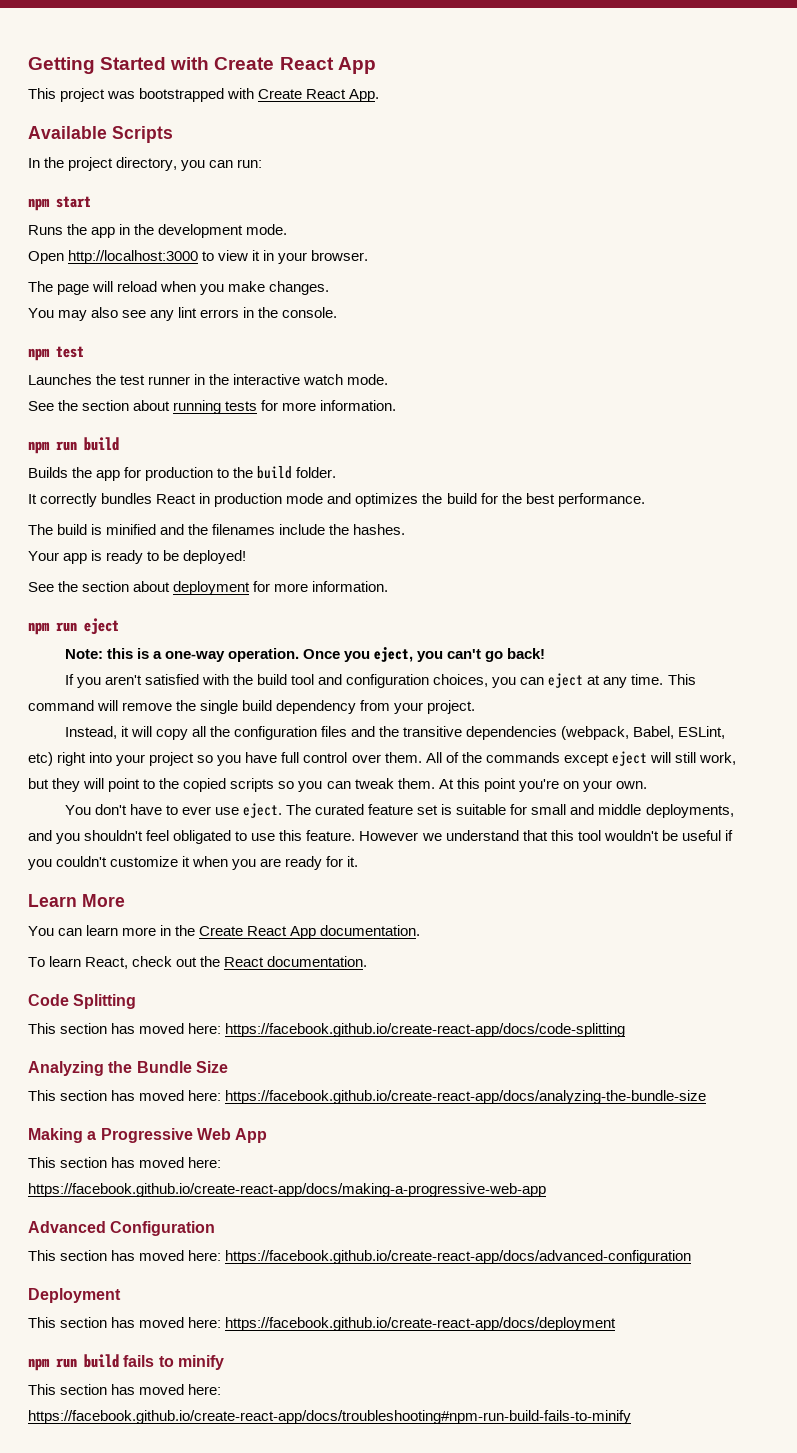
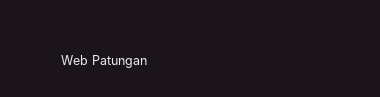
[28,57,376,74] [28,88,380,102] [28,126,173,143] [28,157,263,171] [28,196,91,211] [28,224,288,238] [28,250,369,264] [28,281,330,295] [28,307,338,321] [28,346,84,361] [28,374,389,385] [28,400,397,414] [28,437,119,454] [28,466,337,481] [28,493,645,507] [28,524,406,535] [28,550,247,564] [28,581,389,595] [28,618,119,635] [64,647,546,662] [64,673,696,688] [28,700,476,714] [64,726,726,740] [28,751,736,766] [28,778,647,792] [64,803,734,818] [28,830,733,844] [28,856,359,870] [28,894,125,907] [28,925,421,939] [28,956,368,969] [28,994,137,1009] [28,1023,626,1037] [28,1061,228,1076] [28,1090,707,1104] [28,1128,268,1143] [28,1157,222,1168] [28,1183,546,1197] [28,1221,216,1236] [28,1250,692,1264] [28,1288,121,1303] [28,1317,617,1331] [28,1354,224,1371] [28,1384,222,1395] [28,1410,631,1424] Getting Started with Create React App // This project was bootstrapped with Create React App. // Available Scripts // In the project directory, you can run: // npm start // Runs the app in the development mode. // Open http://localhost:3000 to view it in your browser. // The page will reload when you make changes. // You may also see any lint errors in the console. // npm test // Launches the test runner in the interactive watch mode. // See the section about running tests for more information. // npm run build // Builds the app for production to the build folder. // It correctly bundles React in production mode and optimizes the build for the best performance. // The build is minified and the filenames include the hashes. // Your app is ready to be deployed! // See the section about deployment for more information. // npm run eject // Note: this is a one-way operation. Once you eject, you can't go back! // If you aren't satisfied with the build tool and configuration choices, you can eject at any time. This command will remove the single build dependency from your project. // Instead, it will copy all the configuration files and the transitive dependencies (webpack, Babel, ESLint, etc) right into your project so you have full control over them. All of the commands except eject will still work, but they will point to the copied scripts so you can tweak them. At this point you're on your own. // You don't have to ever use eject. The curated feature set is suitable for small and middle deployments, and you shouldn't feel obligated to use this feature. However we understand that this tool wouldn't be useful if you couldn't customize it when you are ready for it. // Learn More // You can learn more in the Create React App documentation. // To learn React, check out the React documentation. // Code Splitting // This section has moved here: https://facebook.github.io/create-react-app/docs/code-splitting // Analyzing the Bundle Size // This section has moved here: https://facebook.github.io/create-react-app/docs/analyzing-the-bundle-size // Making a Progressive Web App // This section has moved here: https://facebook.github.io/create-react-app/docs/making-a-progressive-web-app // Advanced Configuration // This section has moved here: https://facebook.github.io/create-react-app/docs/advanced-configuration // Deployment // This section has moved here: https://facebook.github.io/create-react-app/docs/deployment // npm run build fails to minify // This section has moved here: https://facebook.github.io/create-react-app/docs/troubleshooting#npm-run-build-fails-to-minify -> [61,55,147,68] Web Patungan

